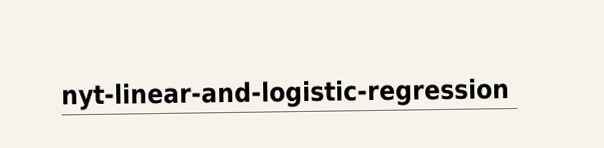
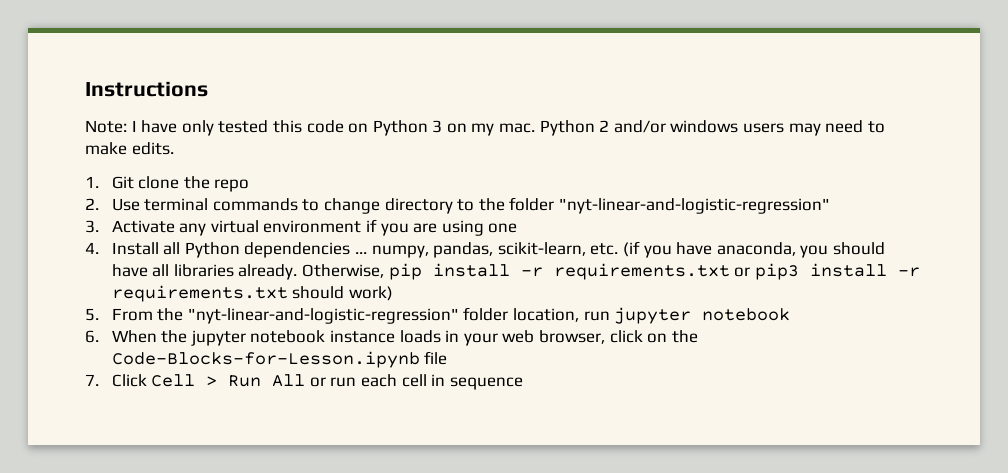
[61,78,510,111] nyt-linear-and-logistic-regression -> [85,81,208,97] [85,120,885,136] [85,142,174,155] [85,176,250,192] [85,197,831,214] [85,219,518,236] [85,241,885,258] [111,263,920,280] [111,285,393,302] [85,307,791,324] [85,330,698,346] [111,351,448,368] [85,374,523,390] Instructions // Note: I have only tested this code on Python 3 on my mac. Python 2 and/or windows users may need to make edits. // 1. Git clone the repo // 2. Use terminal commands to change directory to the folder "nyt-linear-and-logistic-regression" // 3. Activate any virtual environment if you are using one // 4. Install all Python dependencies ... numpy, pandas, scikit-learn, etc. (if you have anaconda, you should have all libraries already. Otherwise, pip install -r requirements.txt or pip3 install -r requirements.txt should work) // 5. From the "nyt-linear-and-logistic-regression" folder location, run jupyter notebook // 6. When the jupyter notebook instance loads in your web browser, click on the Code-Blocks-for-Lesson.ipynb file // 7. Click Cell > Run All or run each cell in sequence

